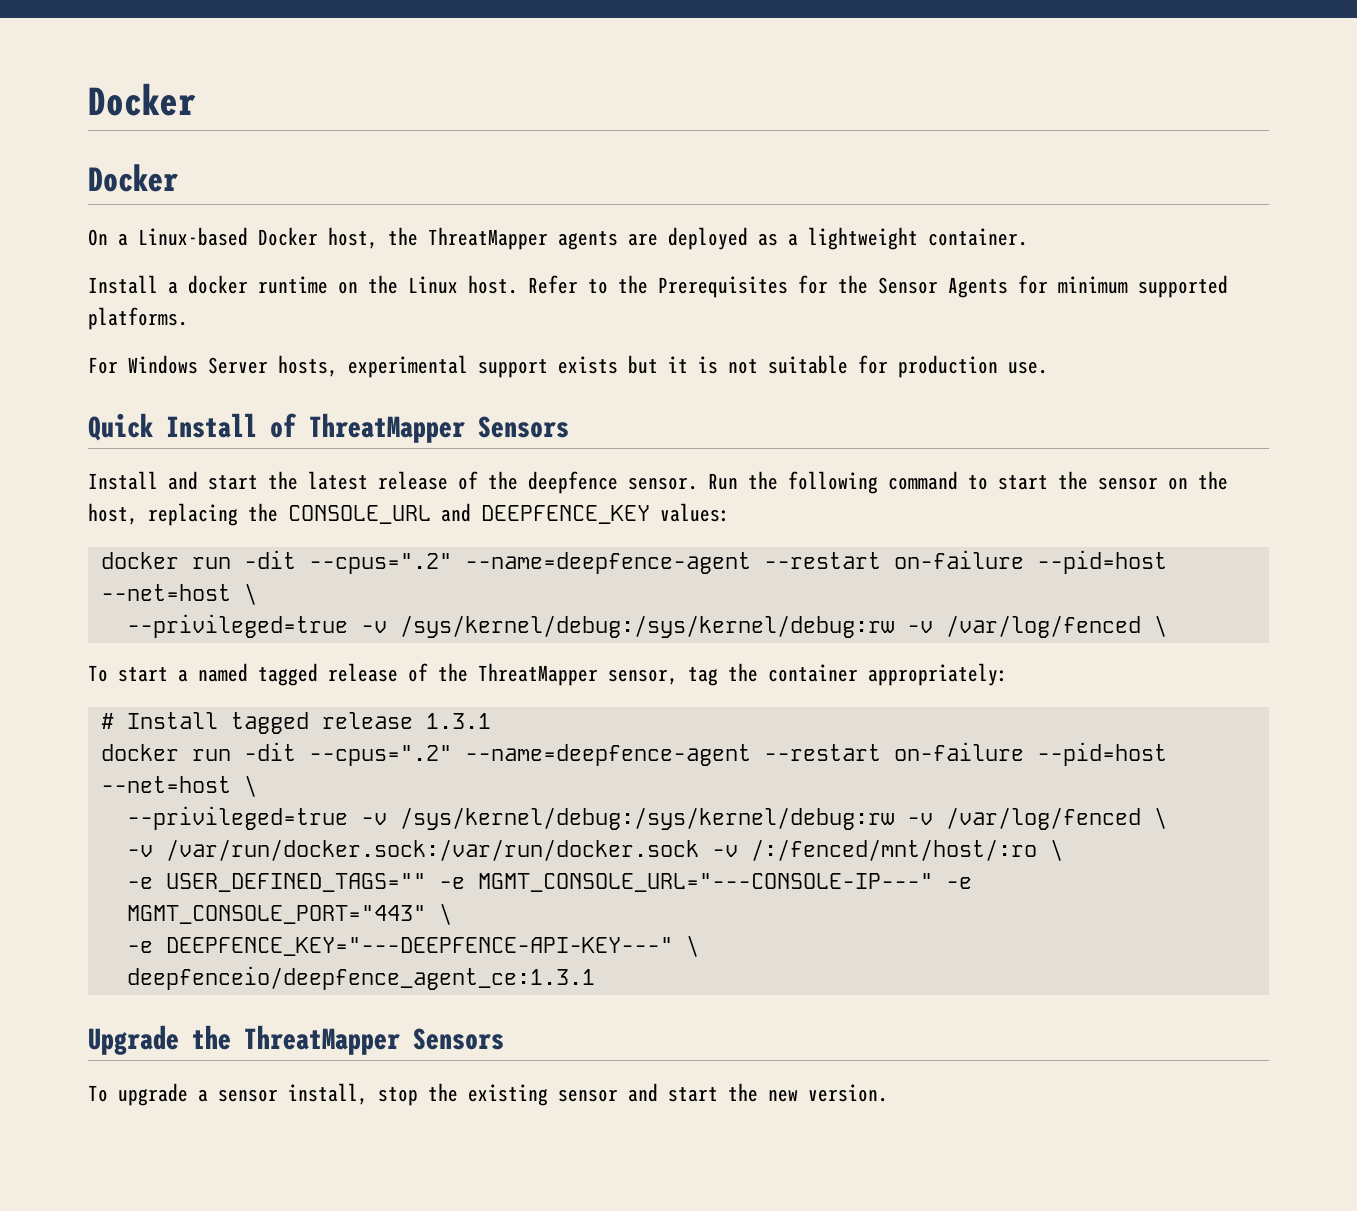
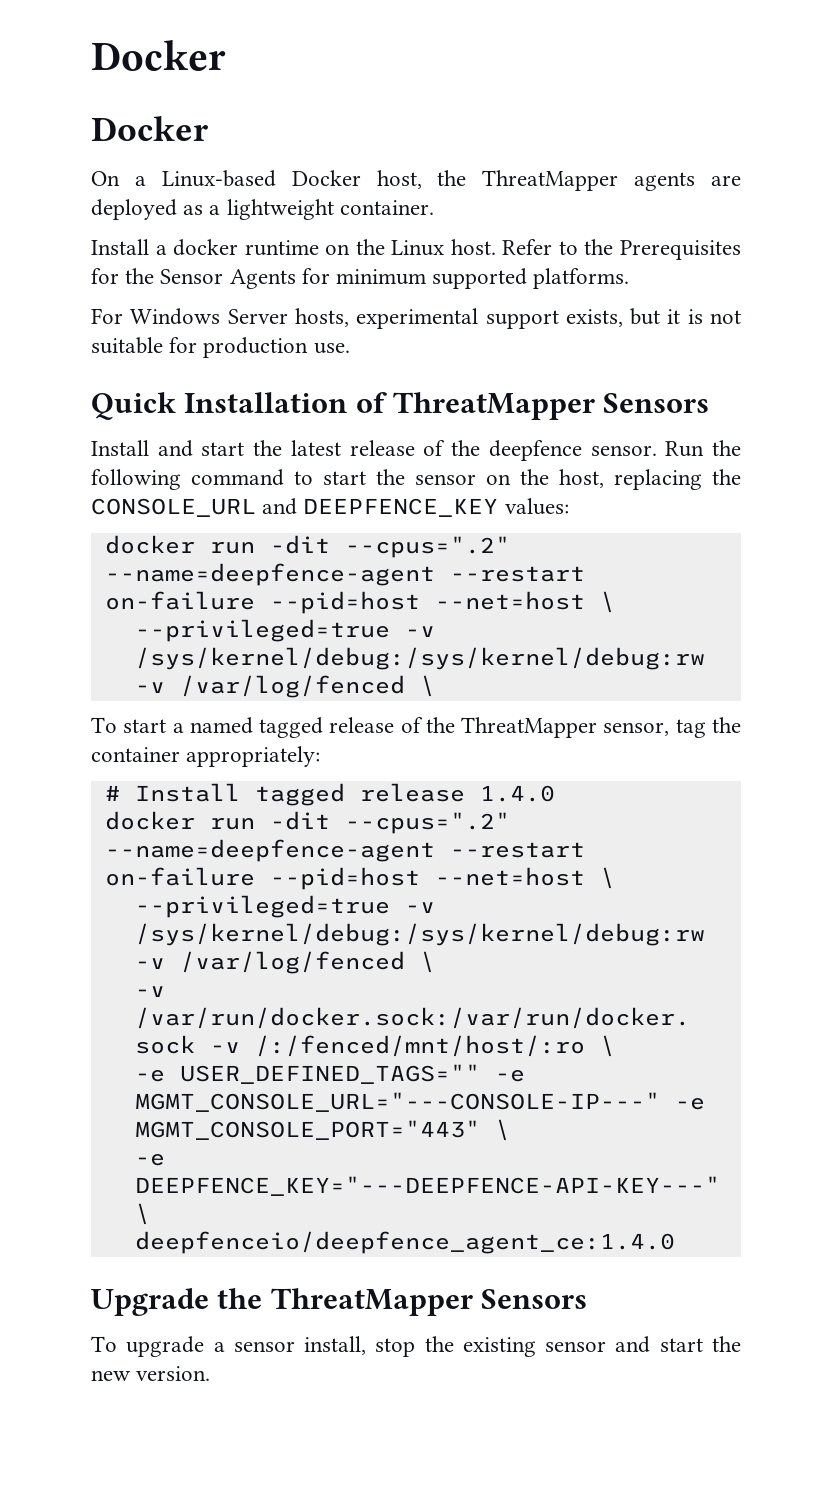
[558,356,618,374] exists -> [565,309,623,327] exists,
[166,413,257,438] Install -> [184,392,348,413] Installation
[425,713,491,729] 1.3.1 -> [479,785,555,802] 1.4.0
[126,966,595,990] deepfenceio/deepfence_agent_ce:1.3.1 -> [134,1231,675,1254] deepfenceio/deepfence_agent_ce:1.4.0

